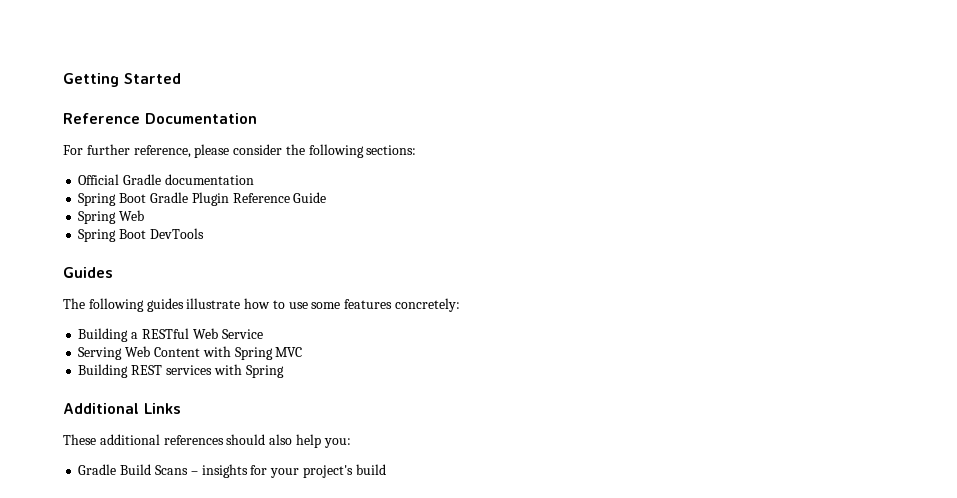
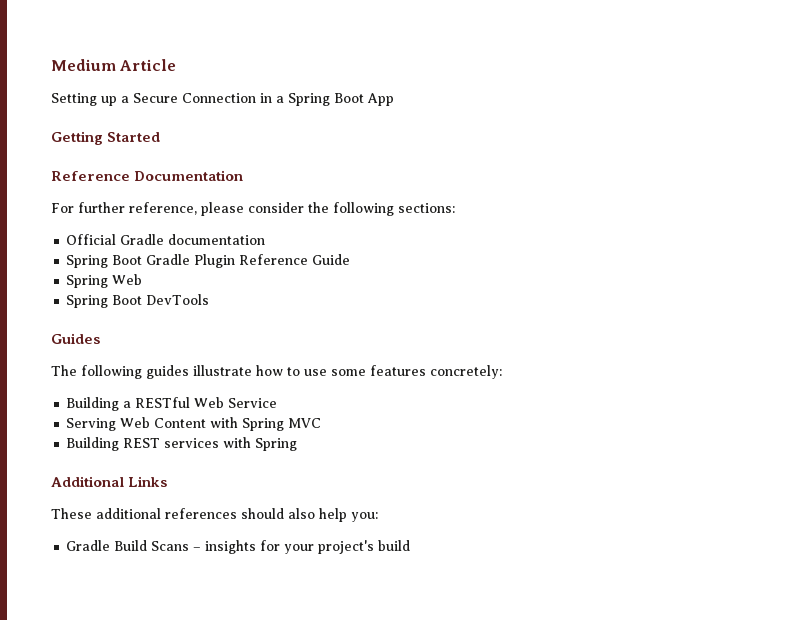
(63, 80) none -> [51,59,177,71] [51,93,394,106] Medium Article // Setting up a Secure Connection in a Spring Boot App //

